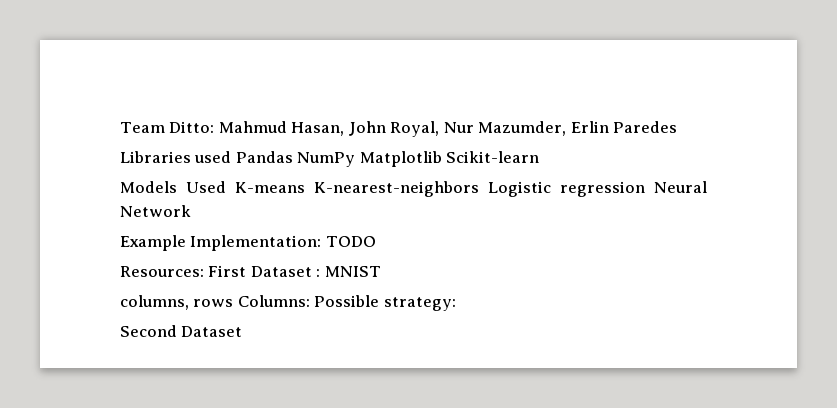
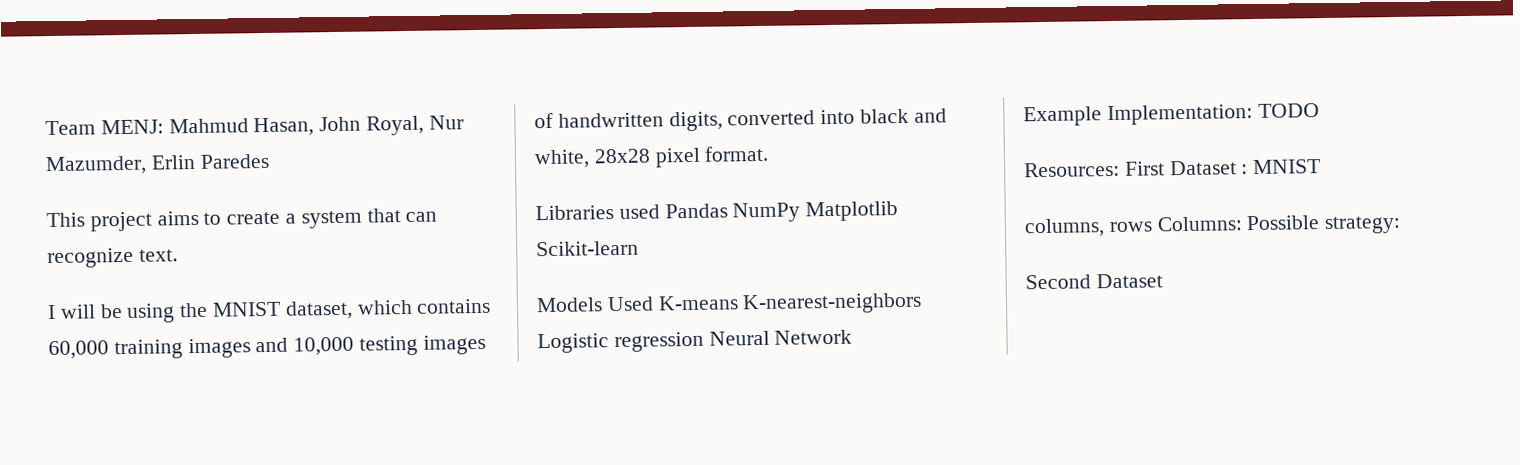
[169,121,215,133] Ditto: -> [100,119,164,135] MENJ:
(678, 127) none -> [46,208,438,232] [47,247,178,269] [47,298,492,323] [48,334,486,360] [534,108,947,132] [534,145,769,169] // This project aims to create a system that can recognize text. // I will be using the MNIST dataset, which contains 60,000 training images and 10,000 testing images of handwritten digits, converted into black and white, 28x28 pixel format.

